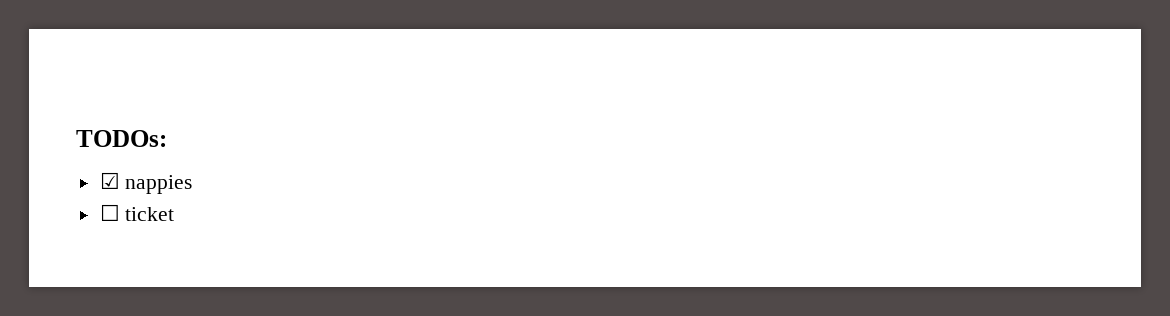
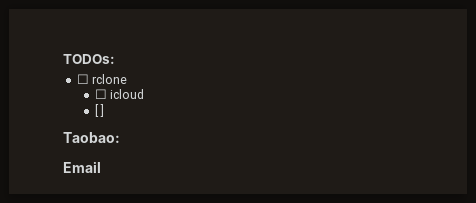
[99,172,193,194] [99,204,175,221] ☑ nappies // ☐ ticket -> [76,74,128,84] [94,89,145,99] [94,104,105,117] [63,132,120,143] [63,161,101,173] ☐ rclone // ☐ icloud // [ ] // Taobao: // Email

